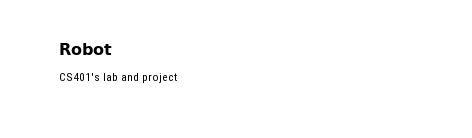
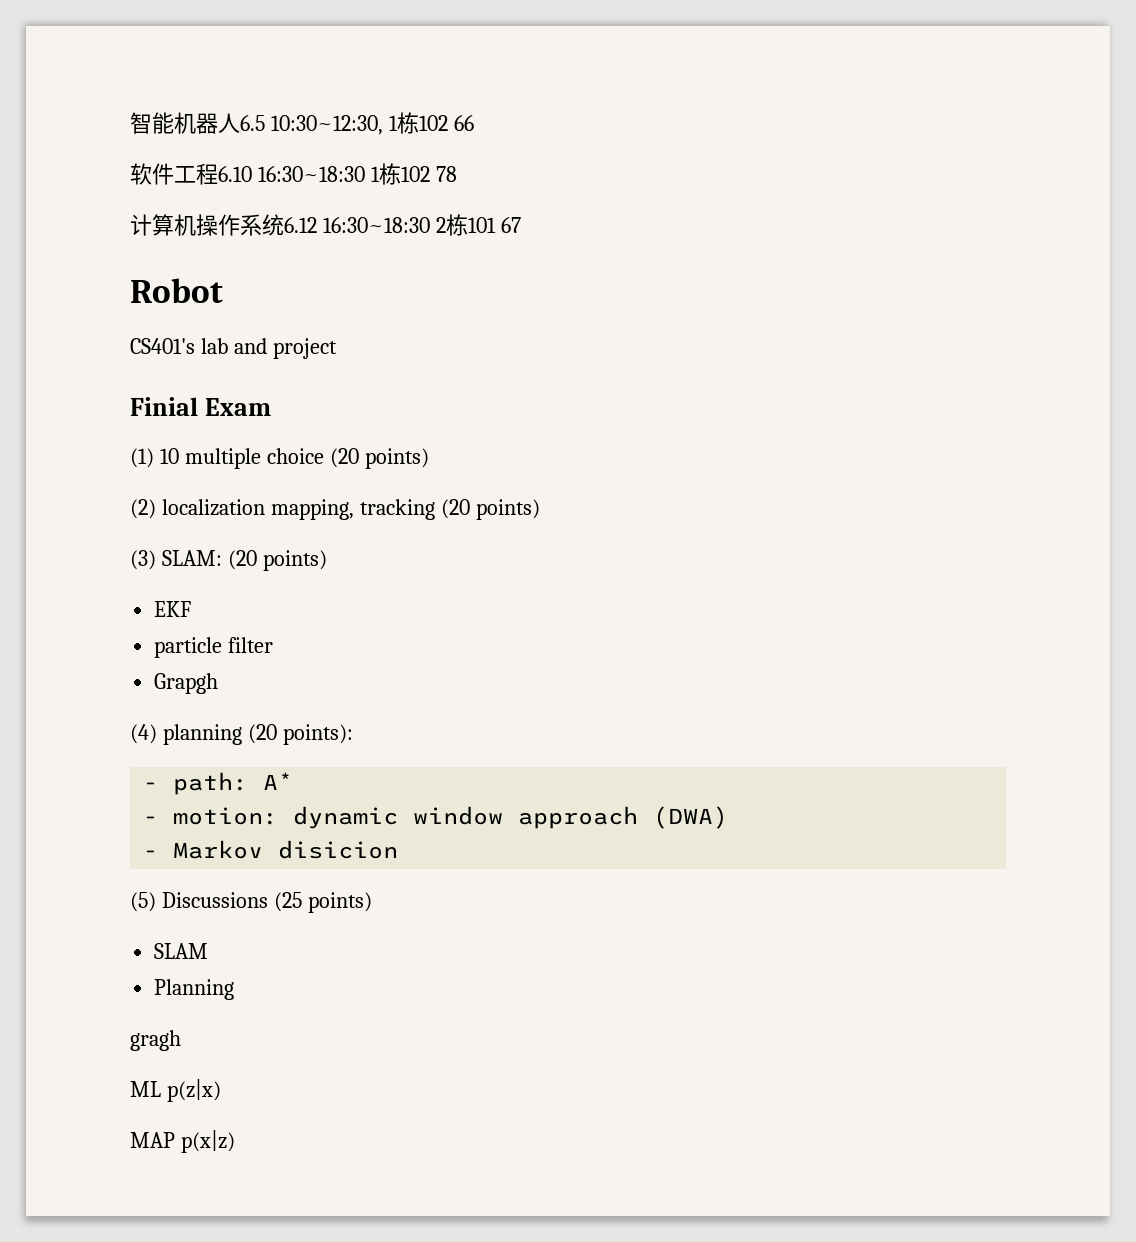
(59, 49) none -> [130,112,474,135] [130,163,457,185] [130,214,521,236] 智能机器人6.5 10:30~12:30, 1栋102 66 // 软件工程6.10 16:30~18:30 1栋102 78 // 计算机操作系统6.12 16:30~18:30 2栋101 67 //
(178, 78) none -> [130,397,271,416] [130,448,429,469] [130,499,540,520] [130,550,327,571] [154,601,192,617] [154,637,274,658] [154,673,219,694] [130,724,353,745] [143,772,294,795] [143,806,729,829] [143,840,399,859] [130,892,372,913] [154,943,209,959] [154,979,235,1000] [130,1030,181,1051] [130,1079,221,1102] [130,1130,235,1153] // Finial Exam // (1) 10 multiple choice (20 points) // (2) localization mapping, tracking (20 points) // (3) SLAM: (20 points) // EKF // particle filter // Grapgh // (4) planning (20 points): // - path: A* // - motion: dynamic window approach (DWA) // - Markov disicion // (5) Discussions (25 points) // SLAM // Planning // gragh // ML p(z|x) // MAP p(x|z)

